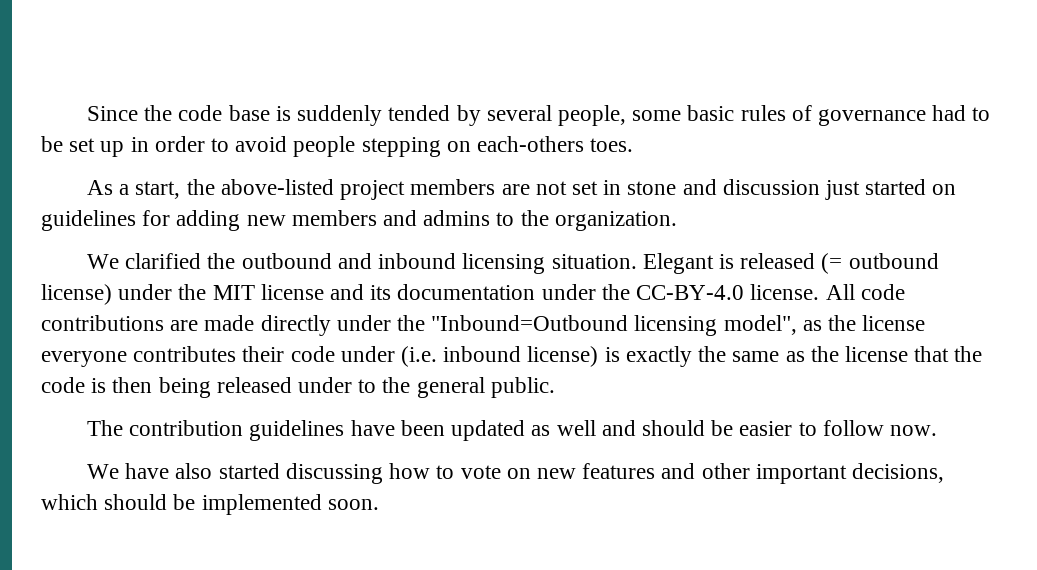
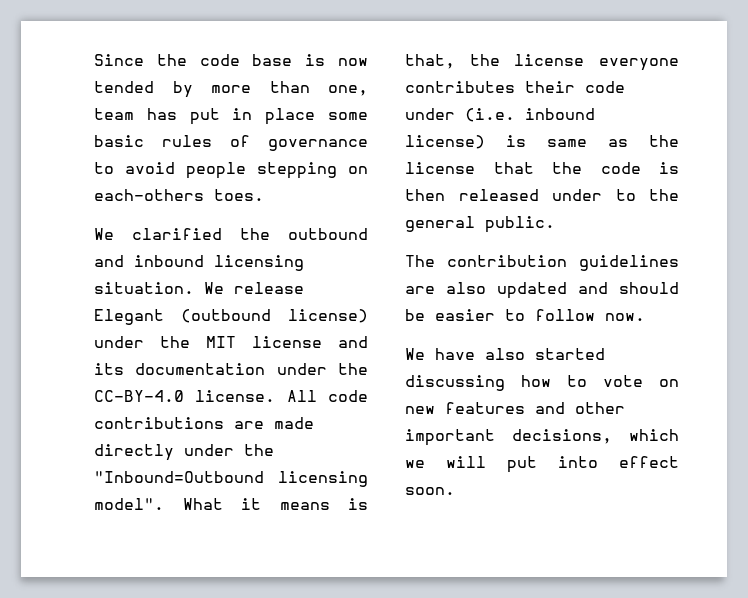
[297,105,383,126] suddenly -> [338,58,368,66] now
[486,105,626,126] several people, -> [211,81,368,96] [94,108,316,125] more than one, team has put in place
[932,105,991,121] [41,136,205,157] had to be set up in order -> (368, 145) none
[87,179,957,200] [41,210,677,231] // As a start, the above-listed project members are not set in stone and discussion just started on guidelines for adding new members and admins to the organization. -> (264, 195) none
[642,253,939,274] Elegant is released (= outbound -> [204,282,304,294] [94,309,271,325] We release Elegant (outbound
[723,315,822,335] model", as -> [94,498,368,510] [405,54,455,69] model". What it means is that,
[625,346,727,367] exactly the -> (526, 141) none
[158,377,211,398] being -> (445, 195) none
[350,420,596,441] have been updated as well -> [405,282,567,299] are also updated
[104,494,322,515] should be implemented -> [405,456,679,473] we will put into effect

